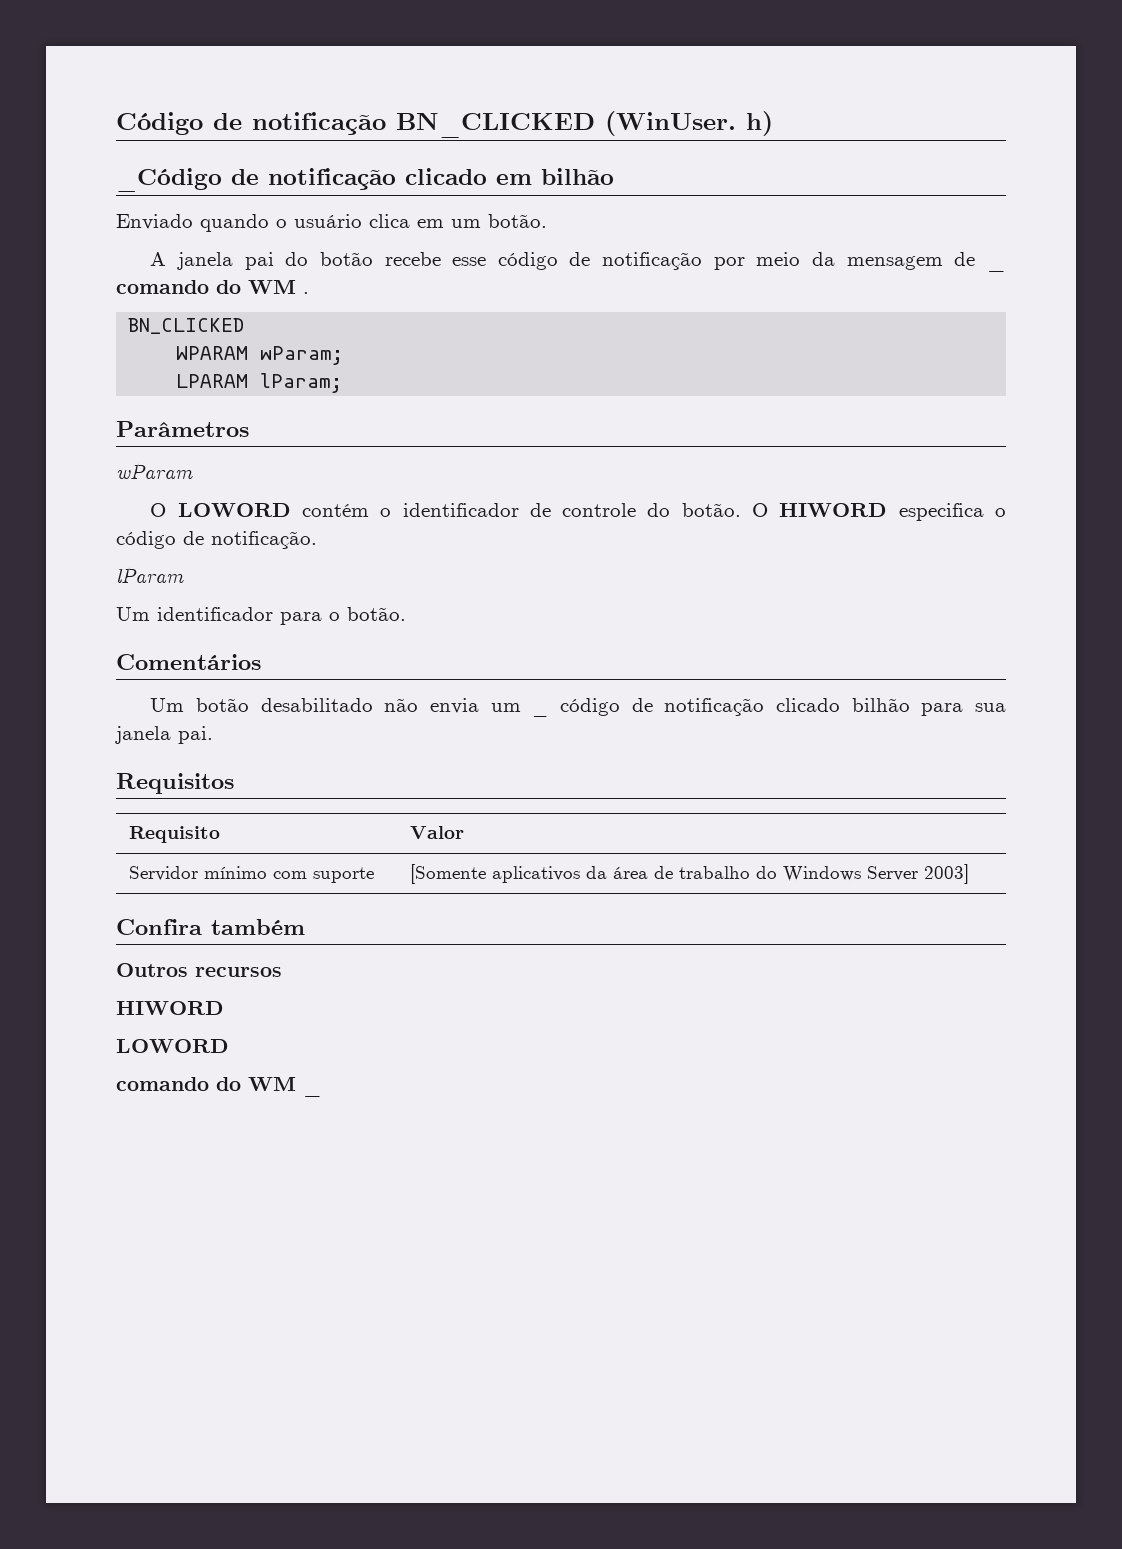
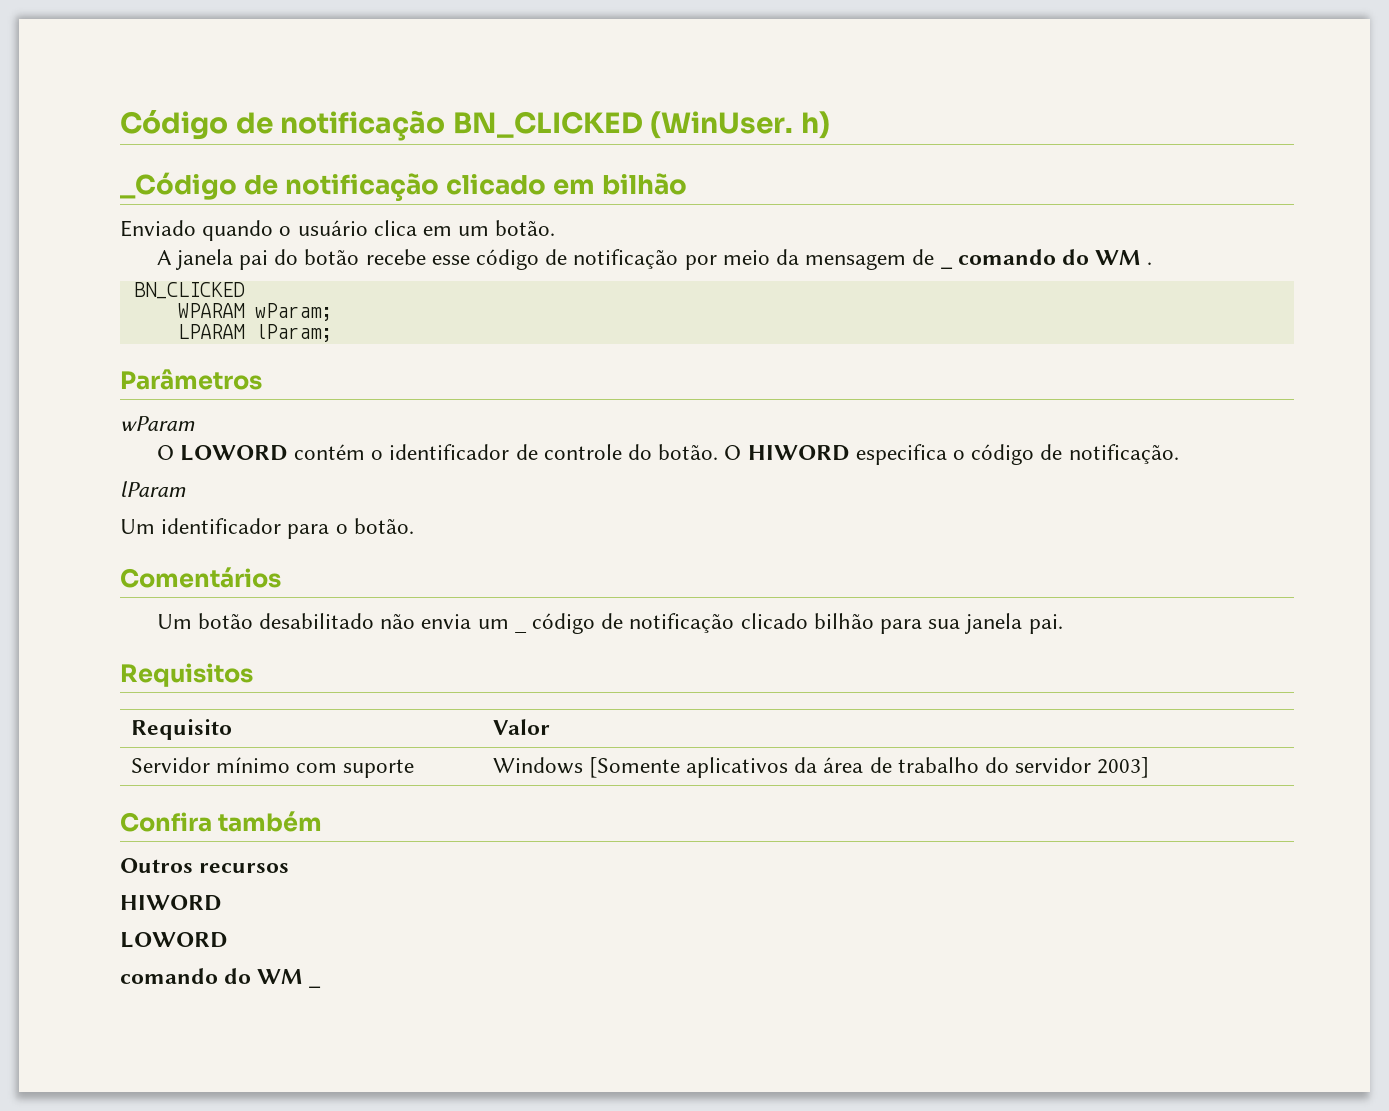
(374, 875) none -> [492,757,583,774] Windows
[782,866,918,882] Windows Server -> [1015,757,1092,773] servidor

